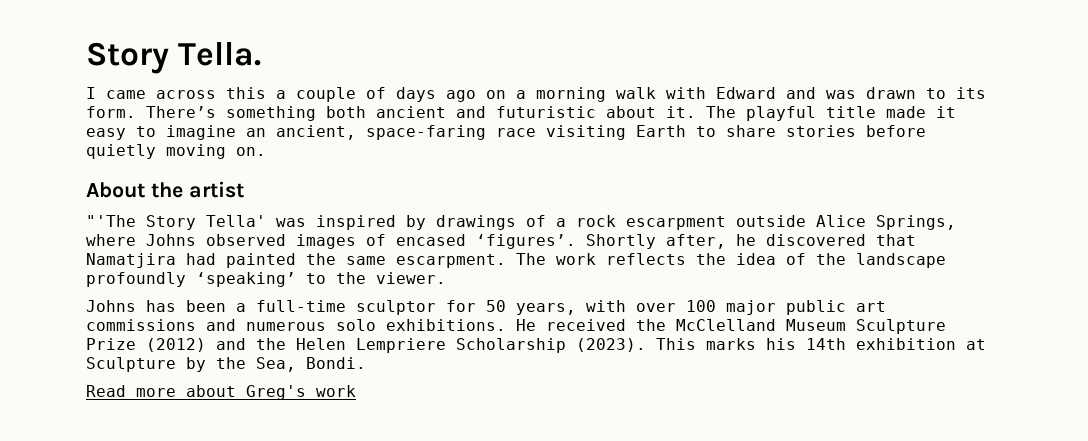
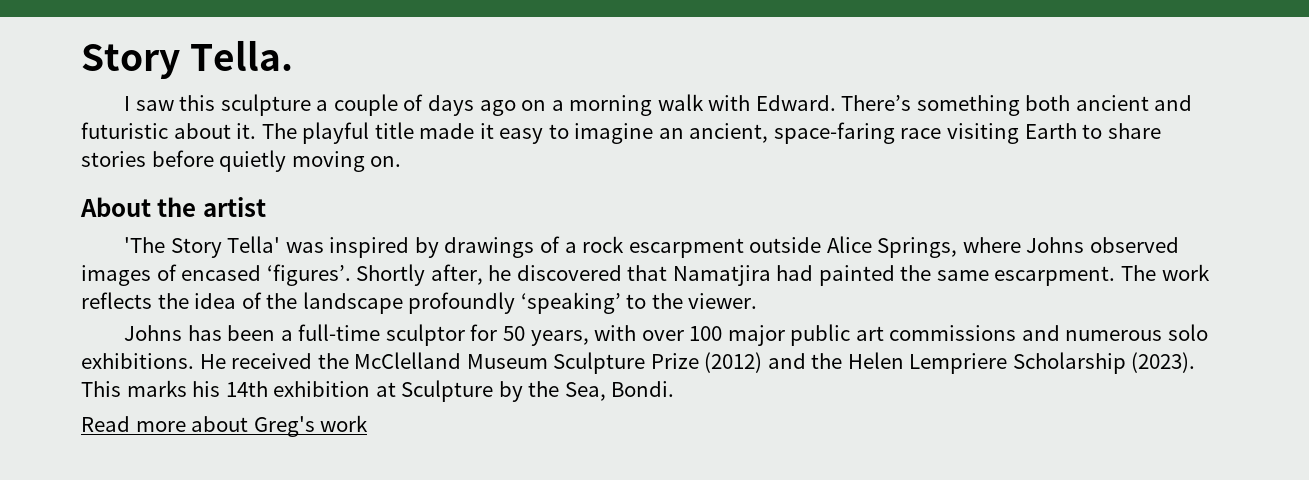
[106,87,266,99] came across this -> [135,94,311,116] saw this sculpture
[716,87,986,99] [86,106,136,118] Edward and was drawn to its form. -> [755,95,836,111] Edward.
[86,215,136,227] "'The -> [124,237,166,253] 'The

